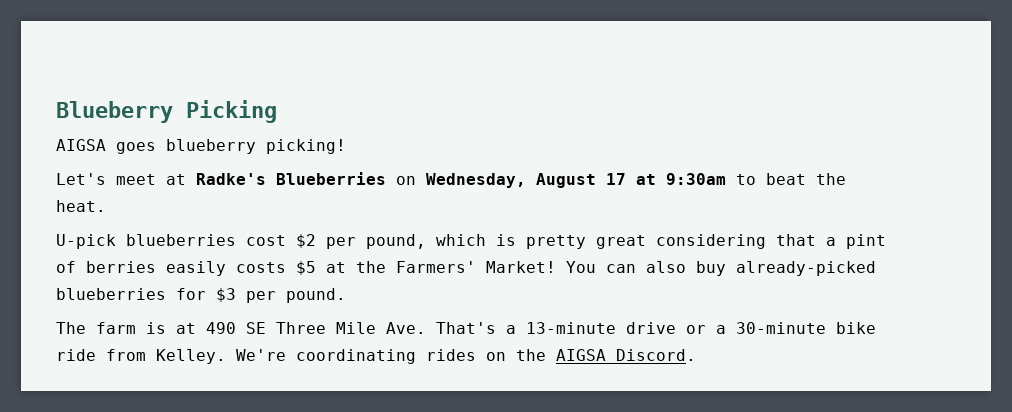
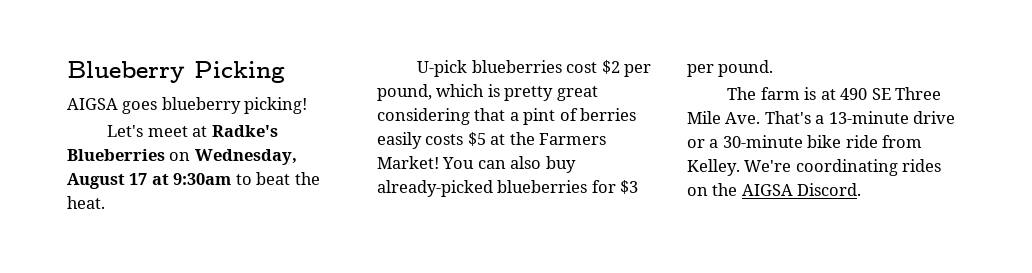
[396,261,476,273] Farmers' -> [539,133,607,145] Farmers

